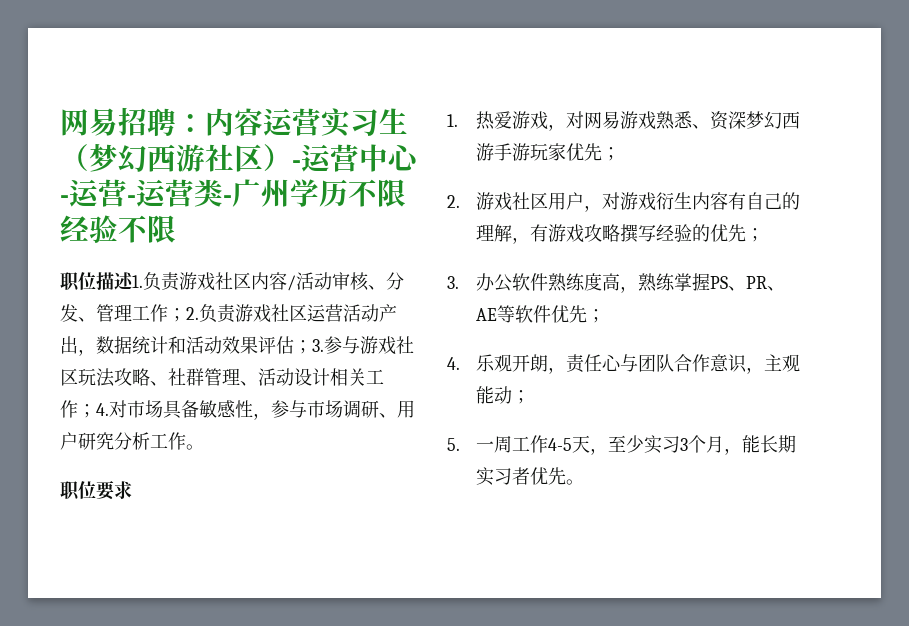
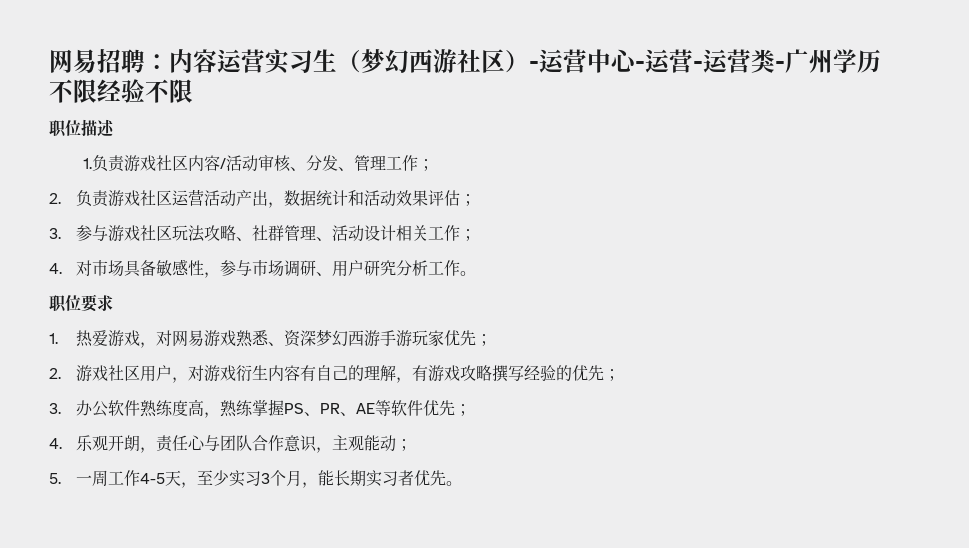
(134, 281) none -> (114, 128) //
(186, 315) none -> (435, 165) //
(312, 347) none -> (477, 200) //
(96, 411) none -> (477, 235) //

